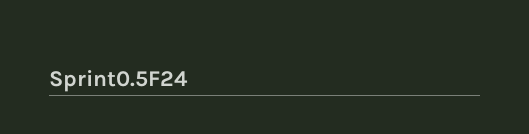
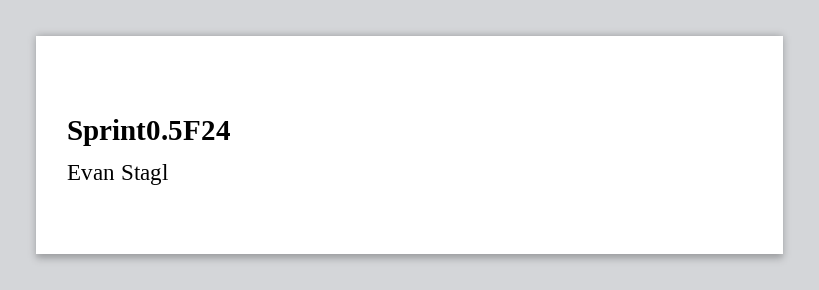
(188, 81) none -> [67,164,169,185] // Evan Stagl

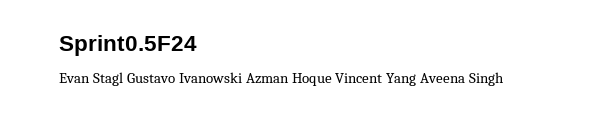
(169, 174) none -> [126,72,505,86] Gustavo Ivanowski Azman Hoque Vincent Yang Aveena Singh

